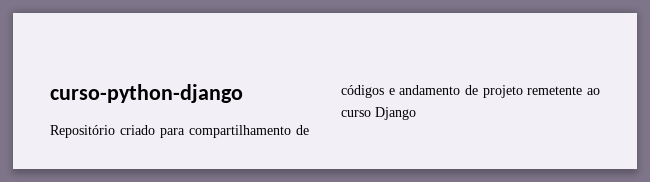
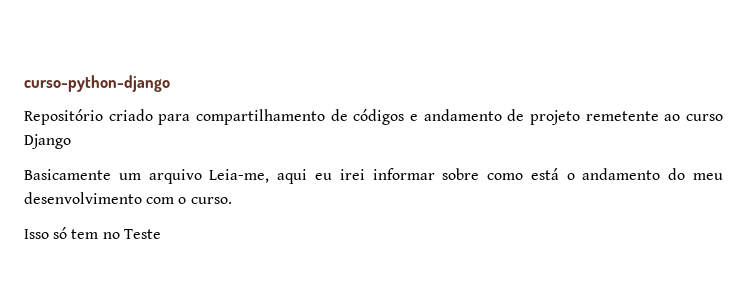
(416, 113) none -> [24,168,724,184] [24,192,232,204] [24,227,161,239] // Basicamente um arquivo Leia-me, aqui eu irei informar sobre como está o andamento do meu desenvolvimento com o curso. // Isso só tem no Teste

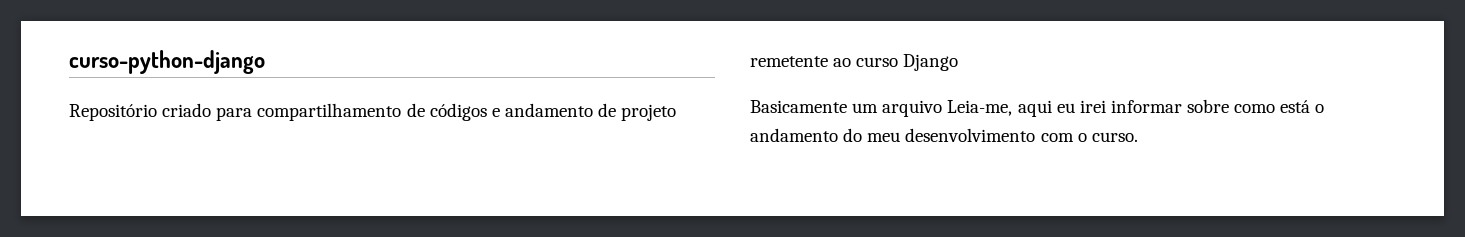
[24,227,161,239] // Isso só tem no Teste -> (1138, 137) none

